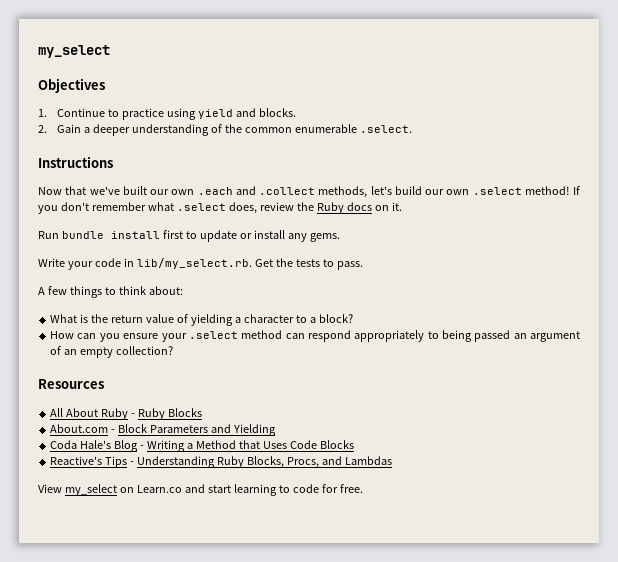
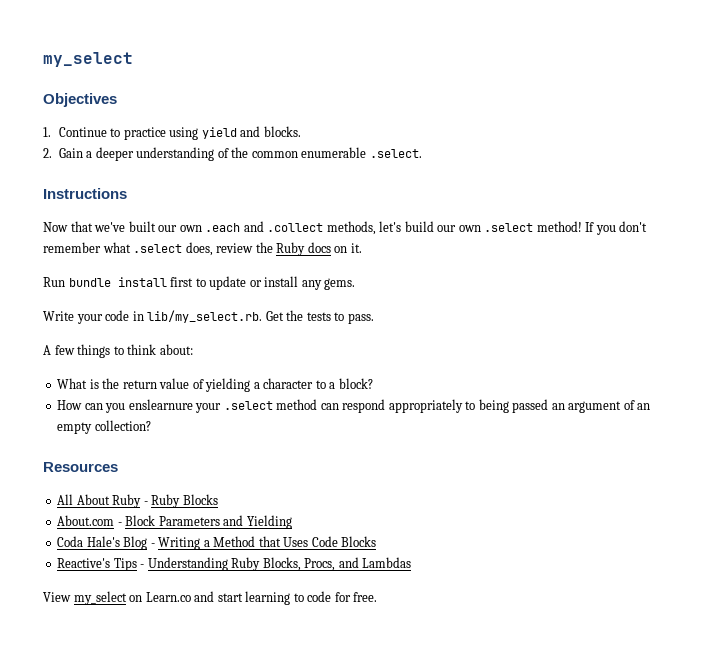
[123,333,159,339] ensure -> [128,399,193,410] enslearnure

